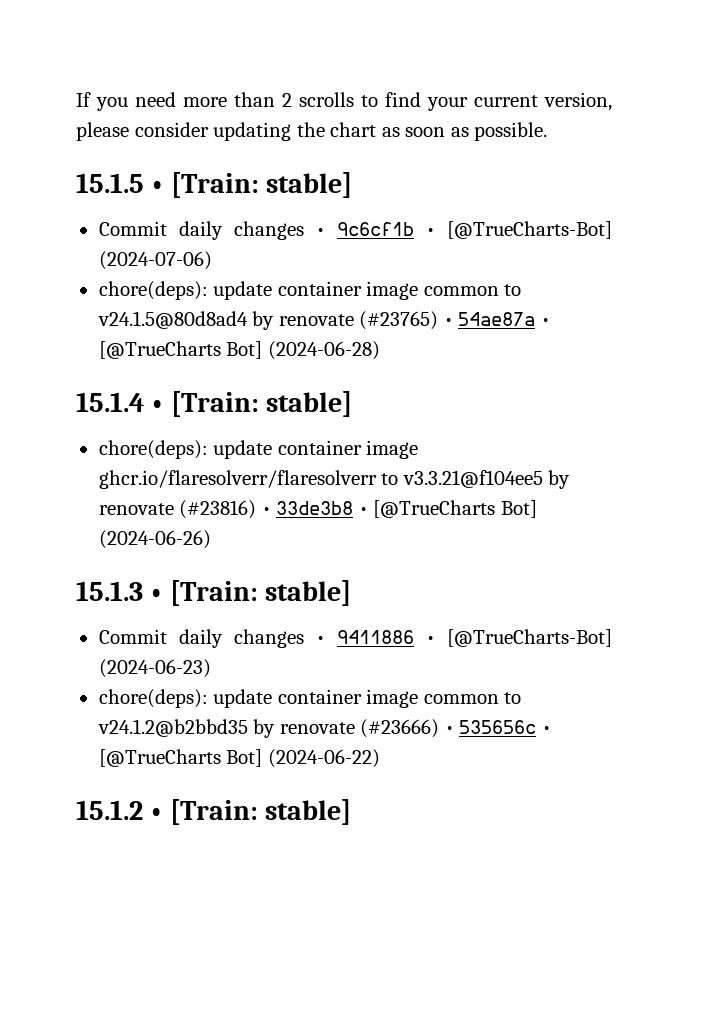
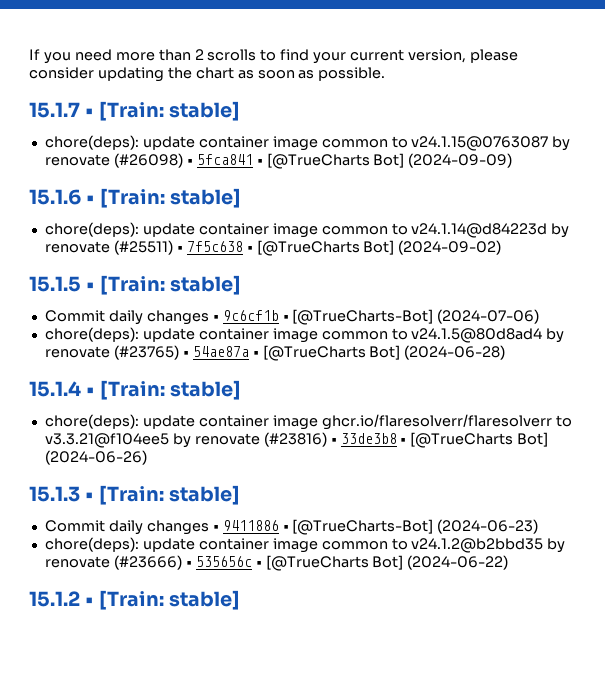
(548, 131) none -> [29,101,240,121] [44,135,571,151] [44,153,513,169] [29,188,241,208] [44,222,570,238] [44,240,502,256] // 15.1.7 • [Train: stable] // chore(deps): update container image common to v24.1.15@0763087 by renovate (#26098) • 5fca841 • [@TrueCharts Bot] (2024-09-09) // 15.1.6 • [Train: stable] // chore(deps): update container image common to v24.1.14@d84223d by renovate (#25511) • 7f5c638 • [@TrueCharts Bot] (2024-09-02)

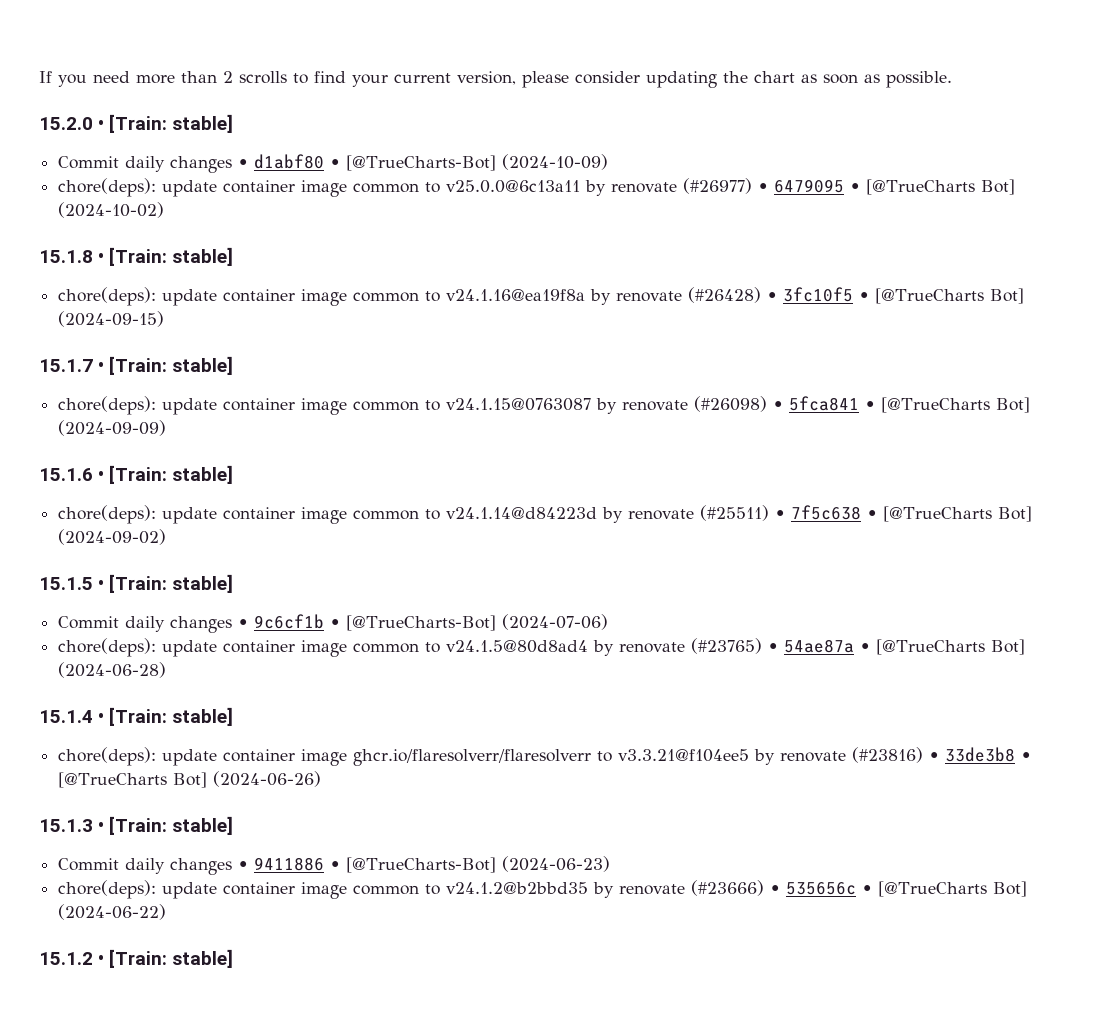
(386, 74) none -> [39,114,234,133] [58,154,609,173] [58,178,1016,197] [58,202,165,218] [39,247,234,266] [58,287,1025,306] [58,311,165,327] // 15.2.0 • [Train: stable] // Commit daily changes • d1abf80 • [@TrueCharts-Bot] (2024-10-09) // chore(deps): update container image common to v25.0.0@6c13a11 by renovate (#26977) • 6479095 • [@TrueCharts Bot] (2024-10-02) // 15.1.8 • [Train: stable] // chore(deps): update container image common to v24.1.16@ea19f8a by renovate (#26428) • 3fc10f5 • [@TrueCharts Bot] (2024-09-15)

